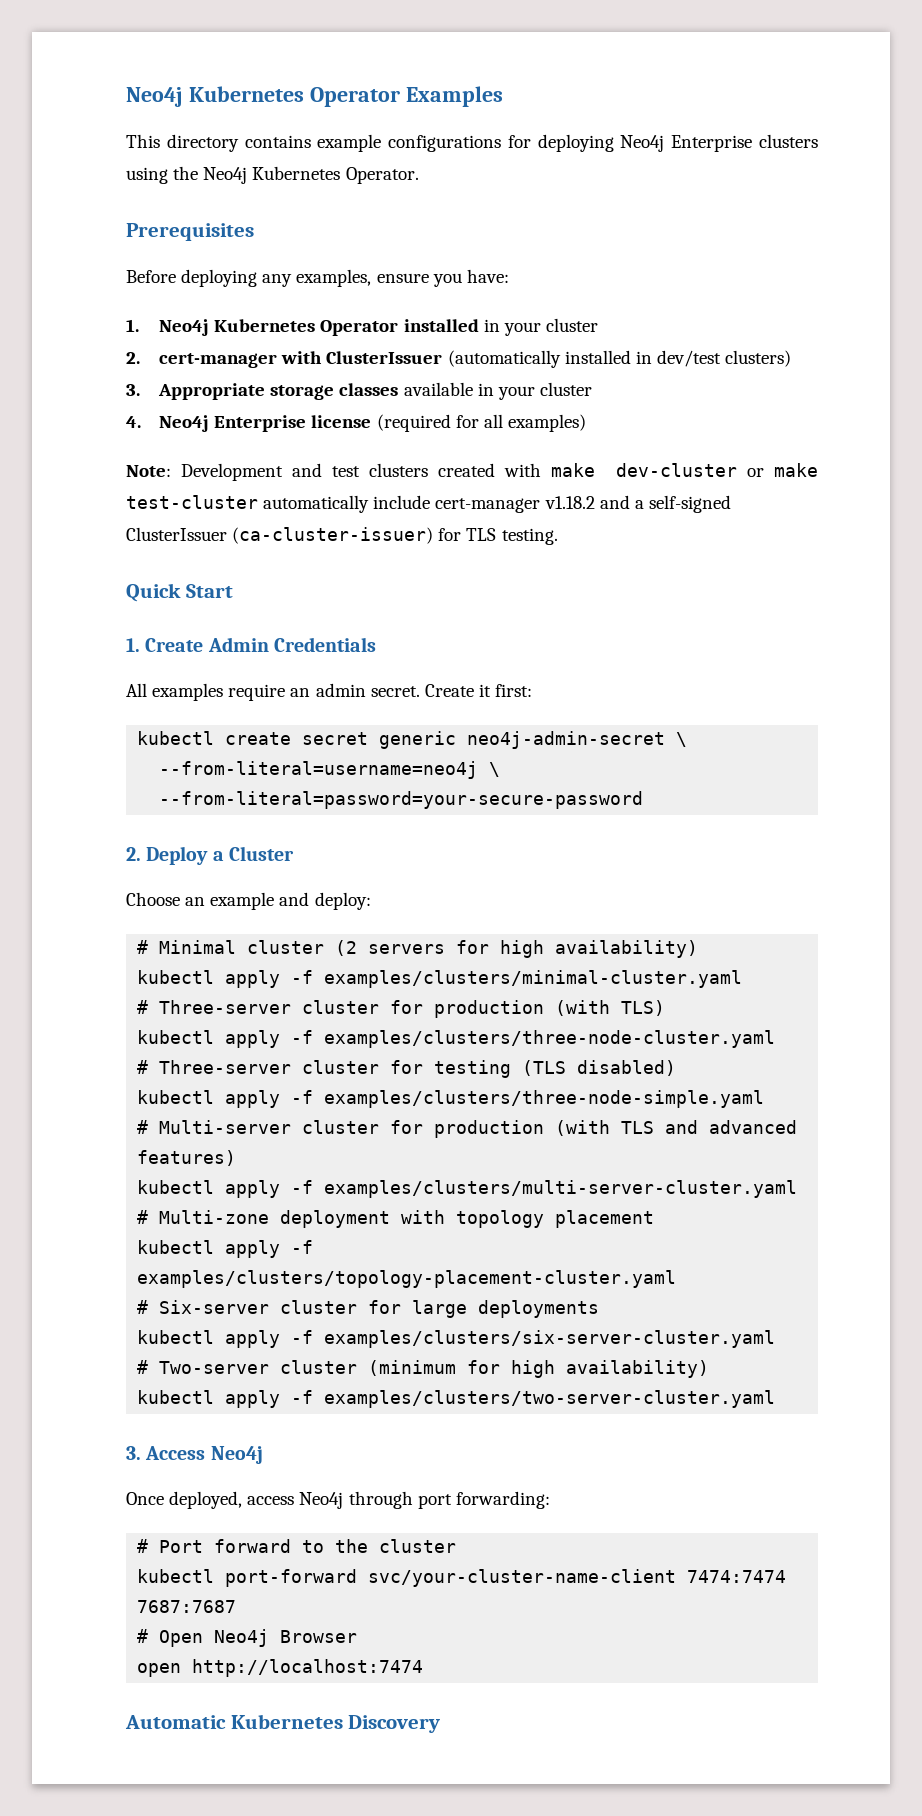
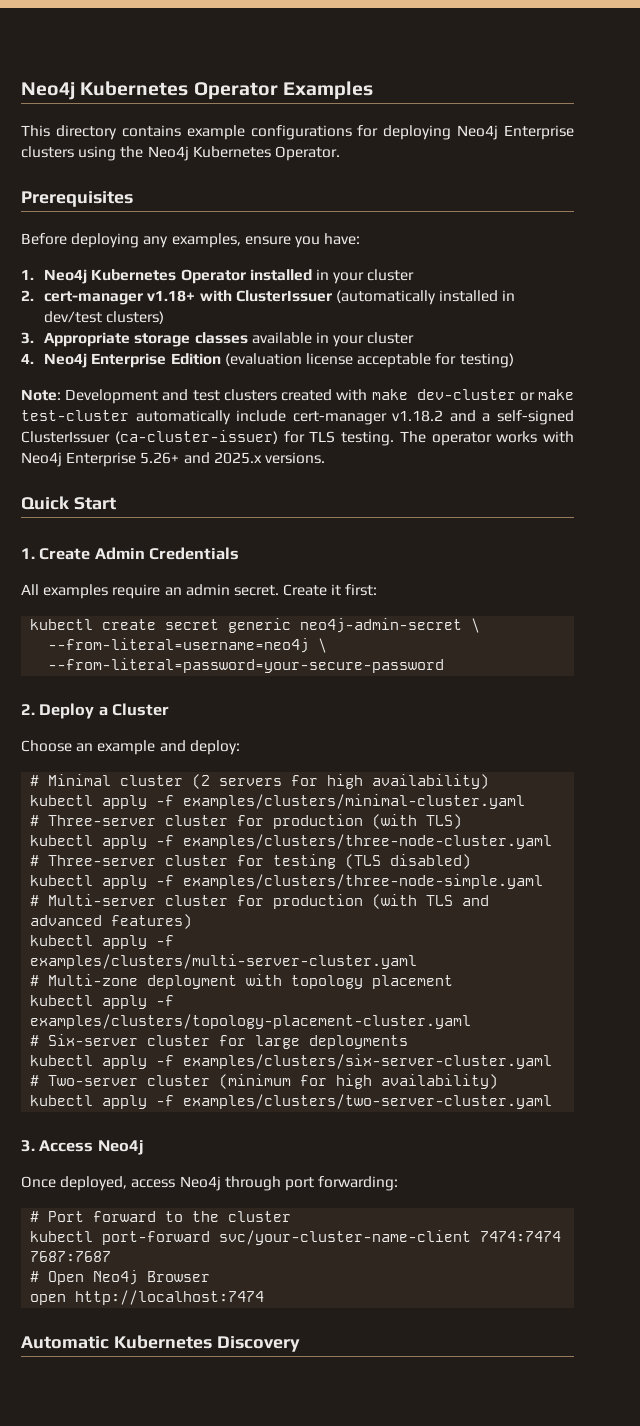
(278, 360) none -> [147,290,196,302] v1.18+
[311,414,586,432] license (required for all examples) -> [170,353,514,368] Edition (evaluation license acceptable for testing)
(558, 536) none -> [399,431,574,446] [21,452,325,467] The operator works with Neo4j Enterprise 5.26+ and 2025.x versions.

